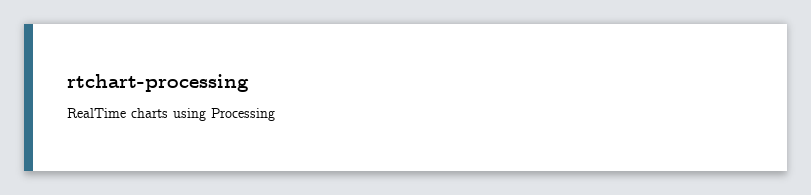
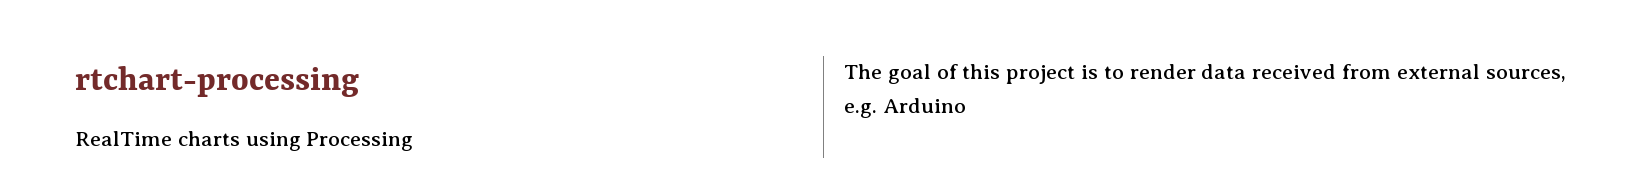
(275, 114) none -> [844,64,1566,84] [844,98,966,118] // The goal of this project is to render data received from external sources, e.g. Arduino

